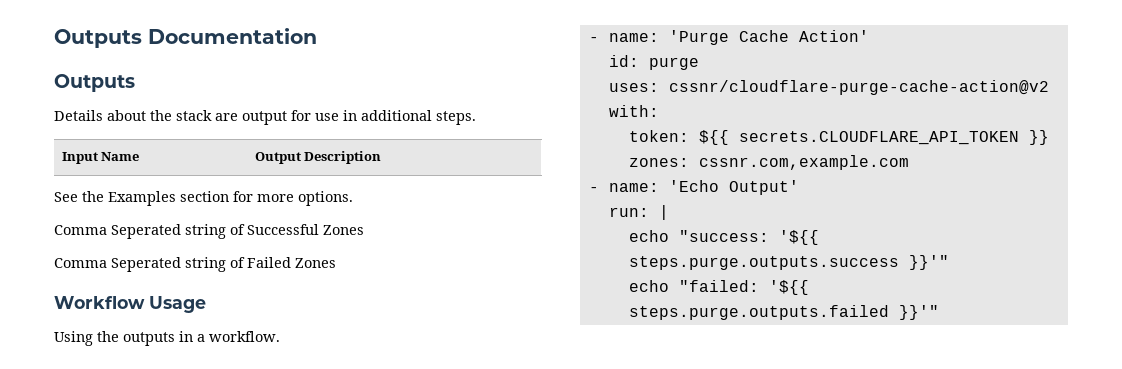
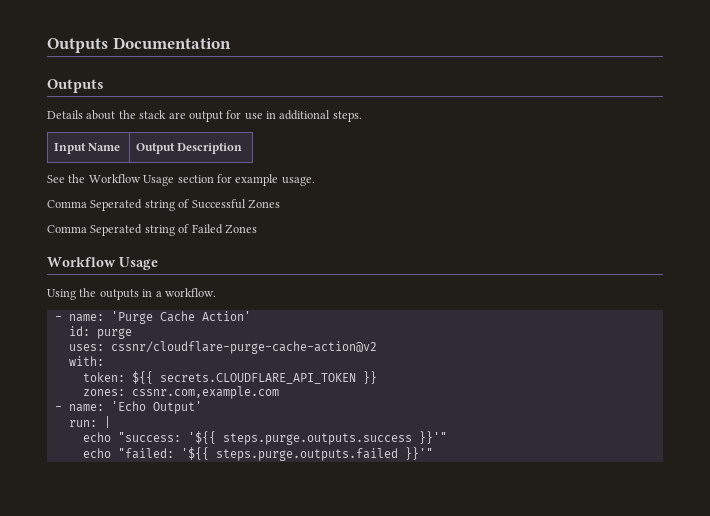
[108,191,353,206] Examples section for more options. -> [88,174,315,186] Workflow Usage section for example usage.

